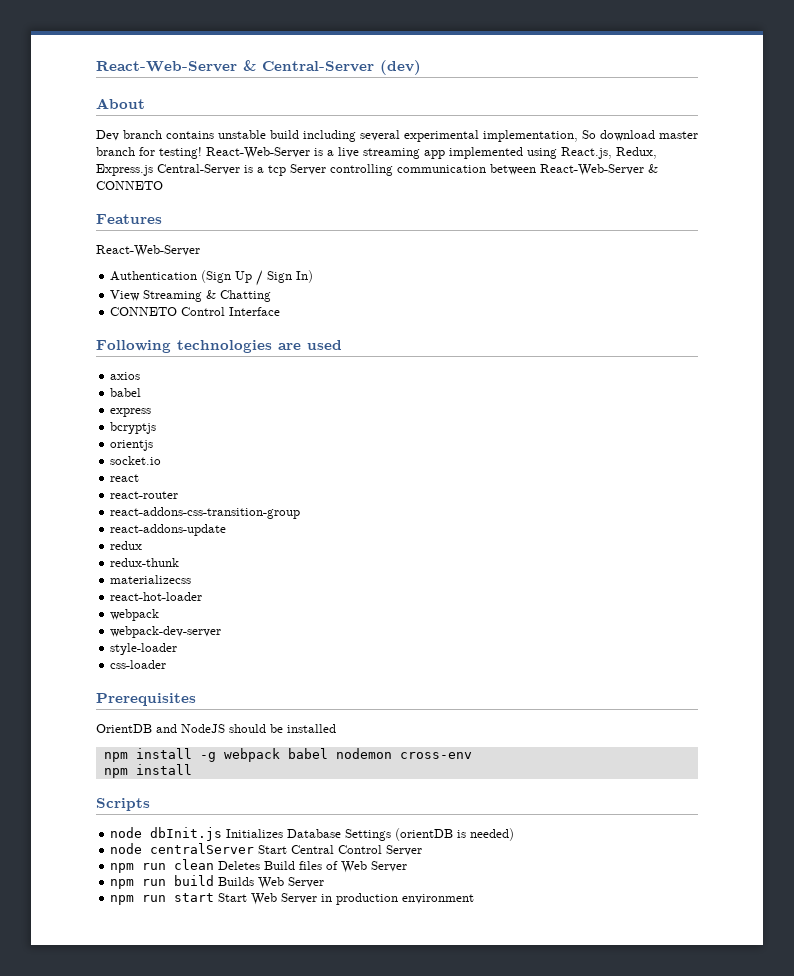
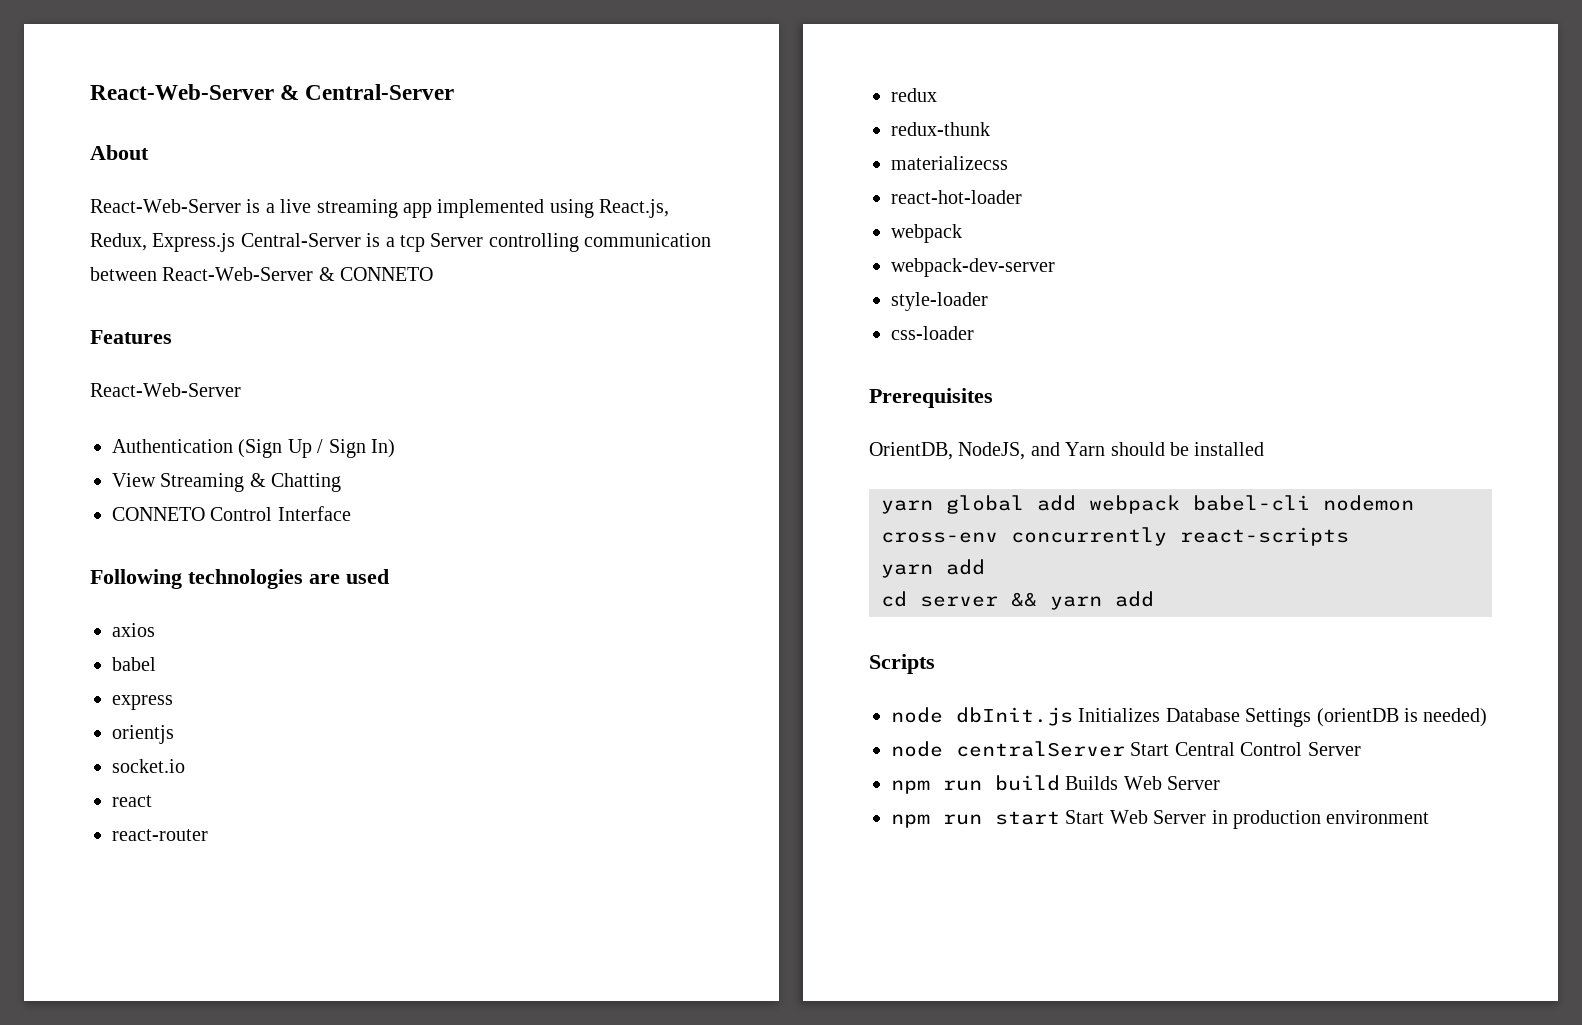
[380,60,421,75] (dev) -> (455, 92) none
[96,130,698,142] [96,147,202,159] Dev branch contains unstable build including several experimental implementation, So download master branch for testing! -> (149, 152) none
[110,422,157,434] // bcryptjs -> (173, 702) none
[110,507,301,519] [110,524,227,536] // react-addons-css-transition-group // react-addons-update -> (208, 835) none
[96,724,225,733] OrientDB and NodeJS -> [869,442,1106,460] OrientDB, NodeJS, and Yarn
[103,748,472,762] [103,764,192,778] npm install -g webpack babel nodemon cross-env // npm install -> [881,495,1414,514] [881,527,1349,546] [881,559,985,578] [881,591,1154,610] yarn global add webpack babel-cli nodemon cross-env concurrently react-scripts // yarn add // cd server && yarn add
[110,859,408,873] // npm run clean Deletes Build files of Web Server -> (1361, 749) none

